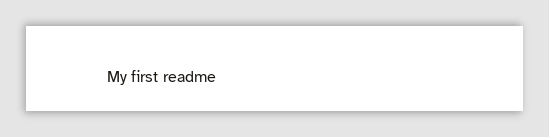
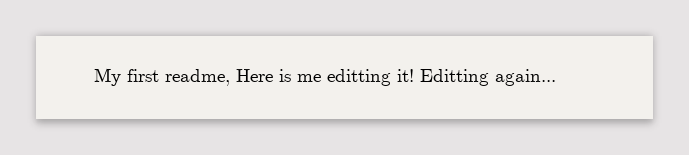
[162,71,216,82] readme -> [165,69,556,86] readme, Here is me editting it! Editting again...

